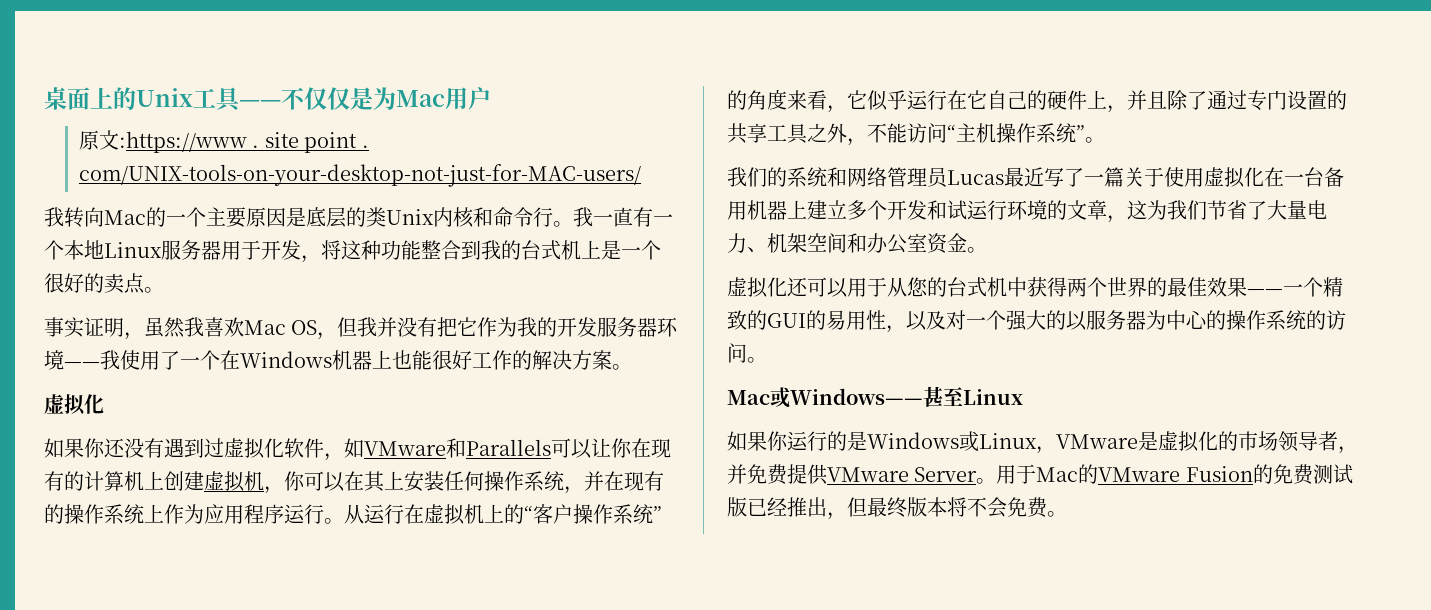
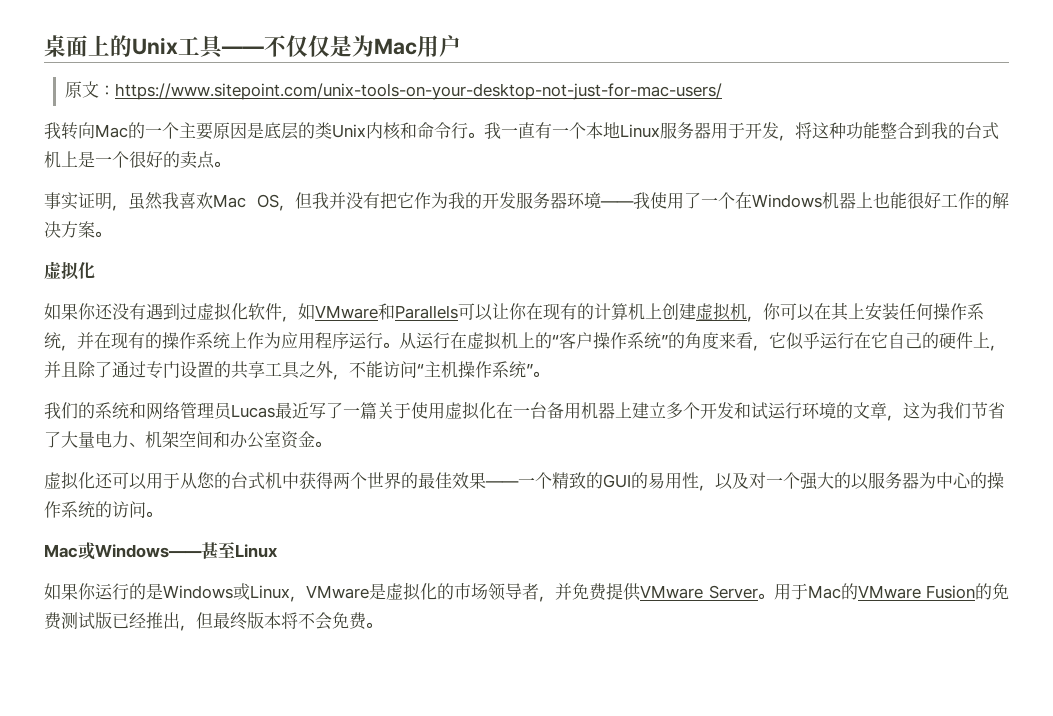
[119,131,369,153] [79,164,642,187] :https://www . site point . com/UNIX-tools-on-your-desktop-not-just-for-MAC-users/ -> [99,83,723,100] ：https://www.sitepoint.com/unix-tools-on-your-desktop-not-just-for-mac-users/

